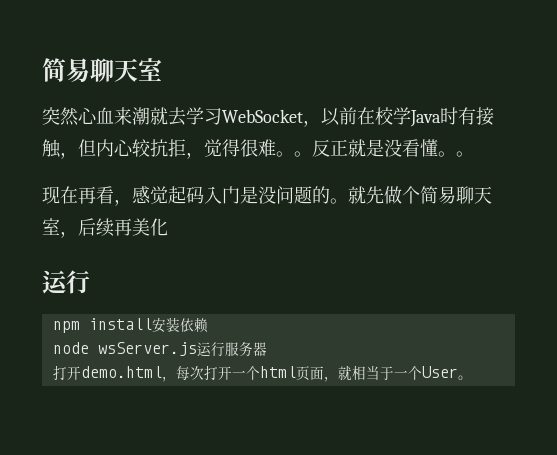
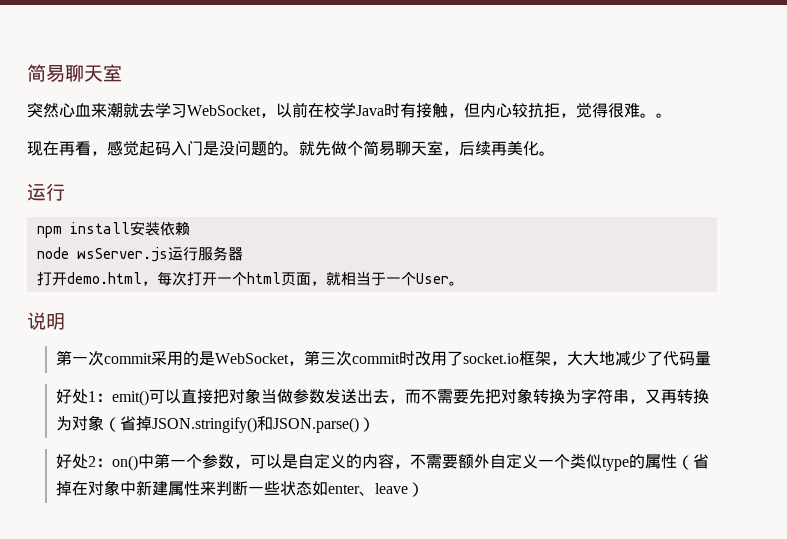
[312,139,474,157] 反正就是没看懂。。 -> (672, 115) none
(168, 227) none -> [539,151,555,156] 。
(472, 377) none -> [27,312,65,330] [55,350,711,366] [55,388,709,406] [55,415,375,433] [55,453,709,471] [55,480,424,497] // 说明 // 第一次commit采用的是WebSocket，第三次commit时改用了socket.io框架，大大地减少了代码量 // 好处1：emit()可以直接把对象当做参数发送出去，而不需要先把对象转换为字符串，又再转换为对象（省掉JSON.stringify()和JSON.parse()） // 好处2：on()中第一个参数，可以是自定义的内容，不需要额外自定义一个类似type的属性（省掉在对象中新建属性来判断一些状态如enter、leave）

